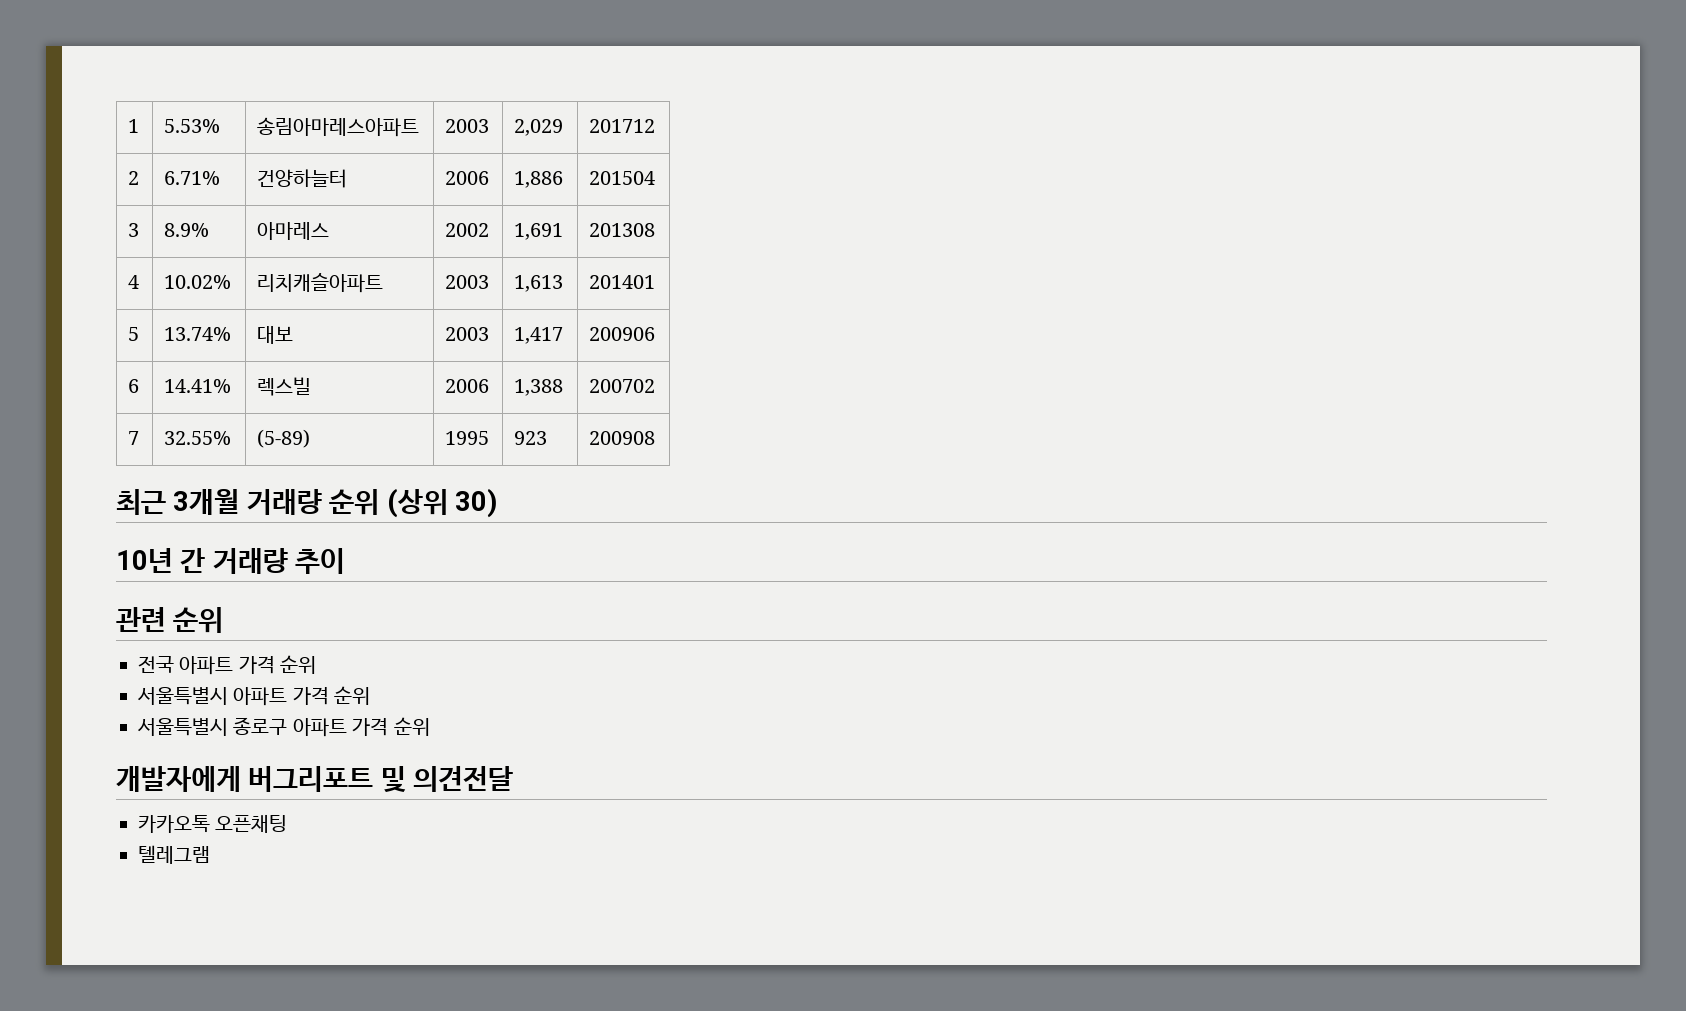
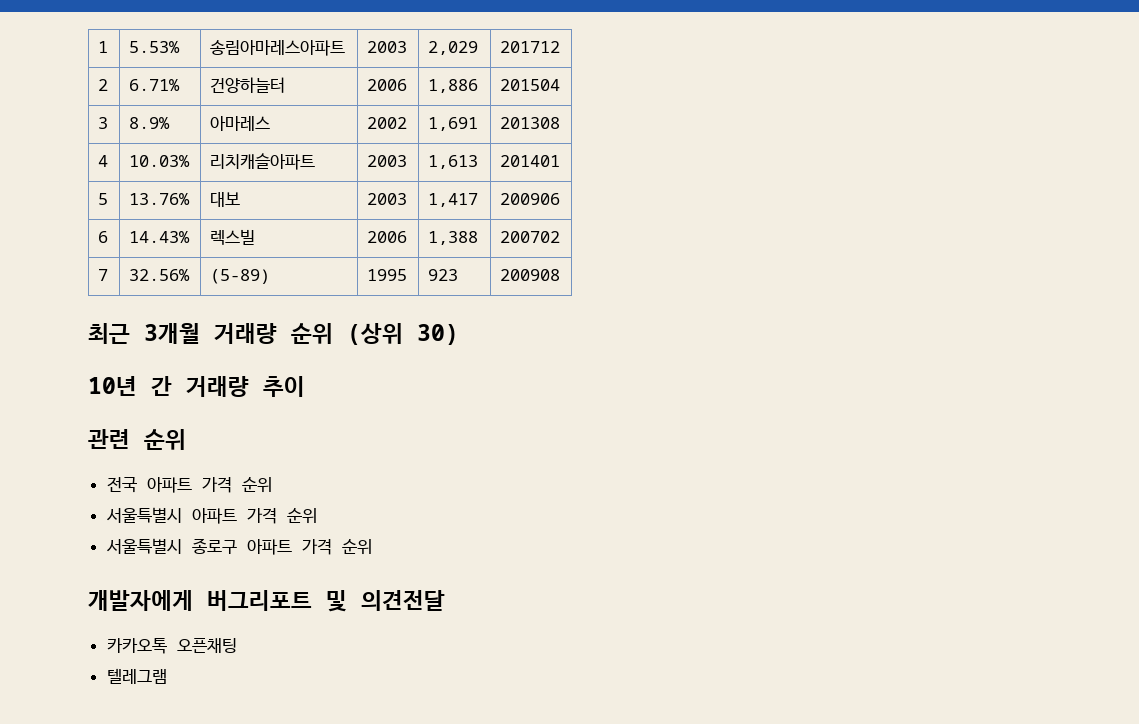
[164,275,232,289] 10.02% -> [129,155,191,167] 10.03%
[164,327,232,341] 13.74% -> [129,193,191,205] 13.76%
[164,379,232,393] 14.41% -> [129,231,191,243] 14.43%
[164,431,232,445] 32.55% -> [129,269,191,281] 32.56%

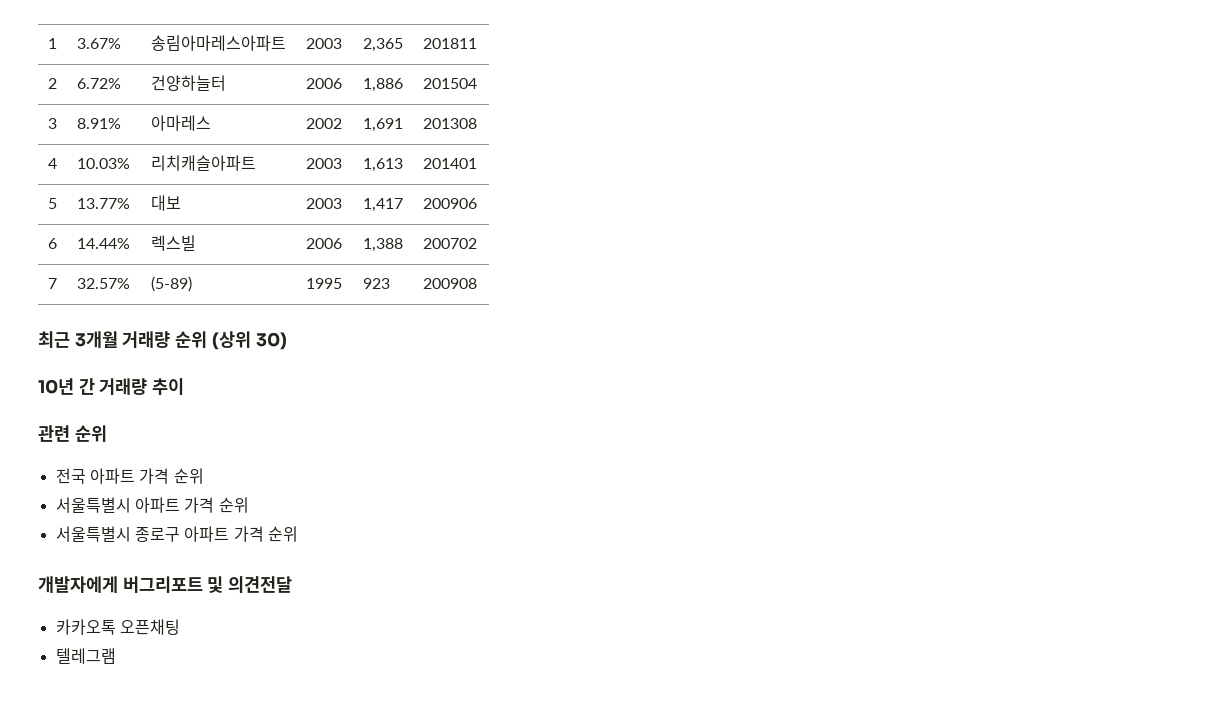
[129,41,181,53] 5.53% -> [76,38,121,49] 3.67%
[428,41,479,55] [500,41,561,53] 2,029 | 201712 -> [362,38,403,52] [422,38,477,49] 2,365 | 201811
[129,79,181,91] 6.71% -> [76,78,121,89] 6.72%
[129,117,171,129] 8.9% -> [76,118,121,129] 8.91%
[129,193,191,205] 13.76% -> [76,198,130,209] 13.77%
[129,231,191,243] 14.43% -> [76,238,130,249] 14.44%
[129,269,191,281] 32.56% -> [76,278,130,289] 32.57%

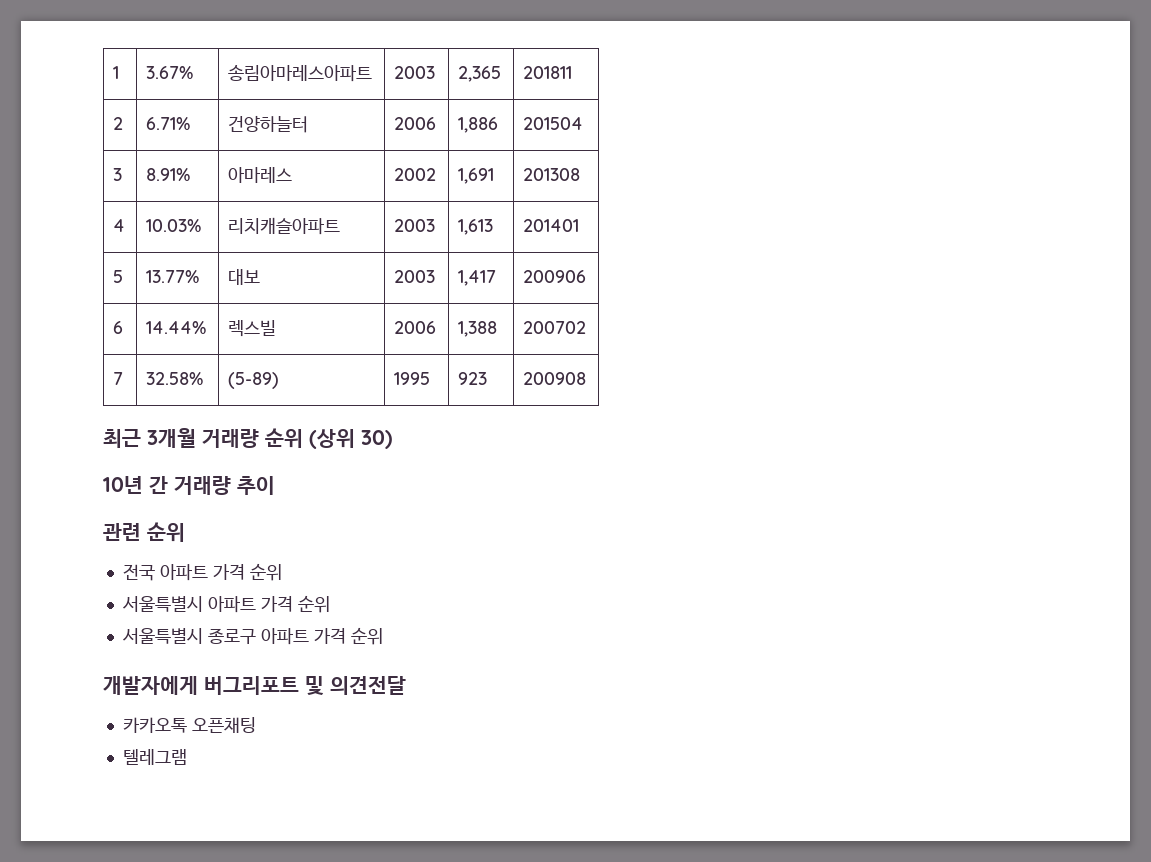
[76,78,121,89] 6.72% -> [146,117,191,130] 6.71%
[76,278,130,289] 32.57% -> [146,372,204,385] 32.58%

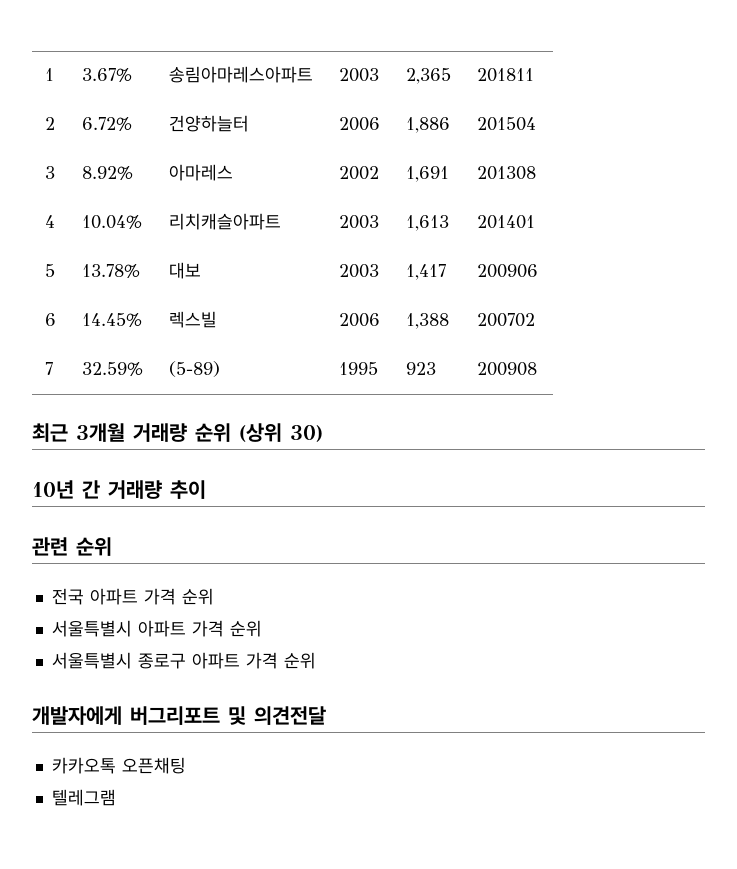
[146,117,191,130] 6.71% -> [81,117,132,131] 6.72%
[146,168,191,181] 8.91% -> [81,166,133,180] 8.92%
[146,219,202,232] 10.03% -> [81,215,142,229] 10.04%
[146,270,200,283] 13.77% -> [81,264,140,278] 13.78%
[146,321,207,334] 14.44% -> [81,313,142,327] 14.45%
[146,372,204,385] 32.58% -> [81,362,143,376] 32.59%

